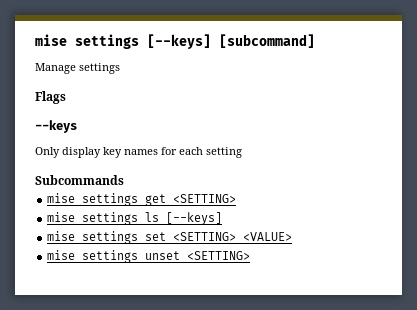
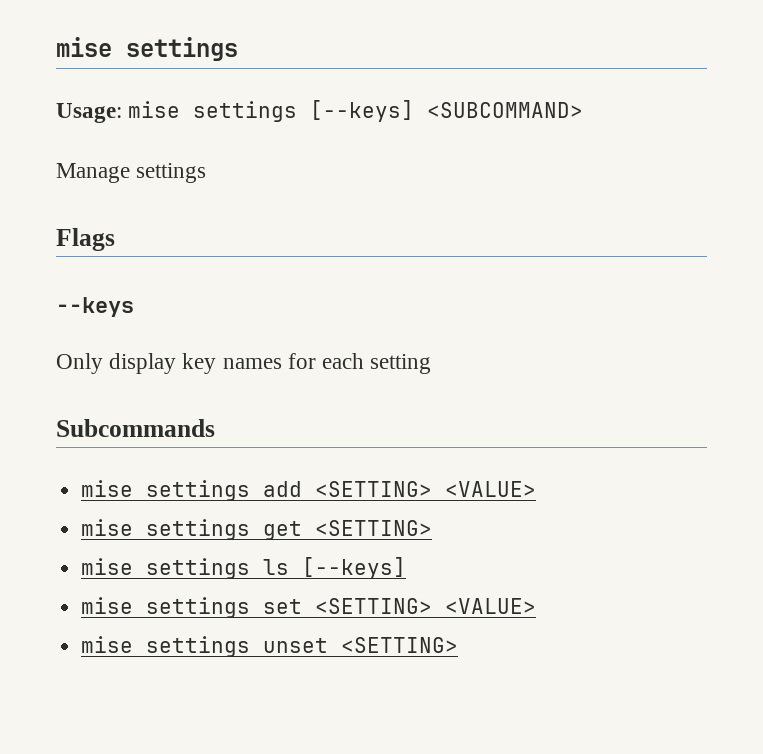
[35,34,315,49] mise settings [--keys] [subcommand] -> [56,37,238,61] [56,100,584,123] mise settings // Usage: mise settings [--keys] <SUBCOMMAND>
(124, 180) none -> [81,480,537,501] // mise settings add <SETTING> <VALUE>

